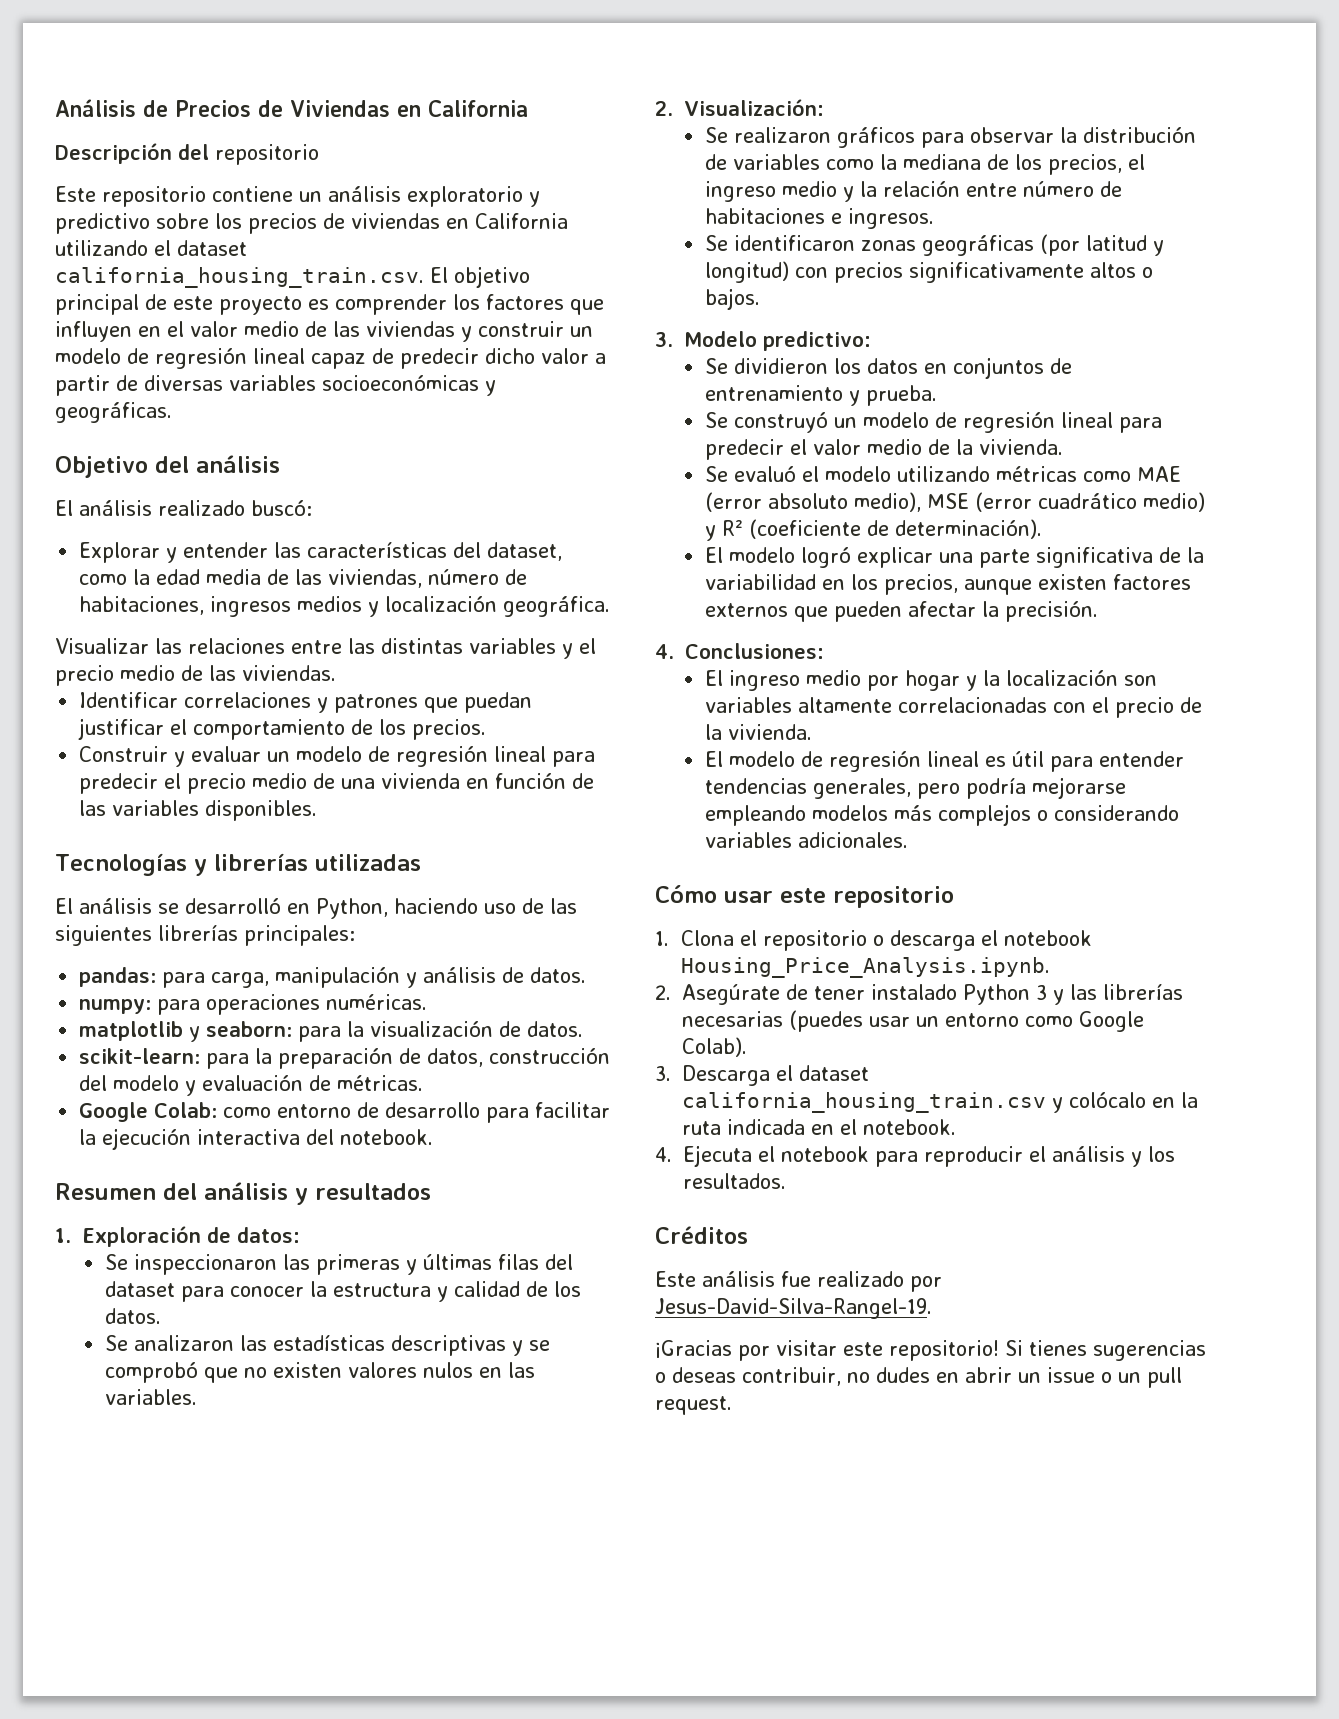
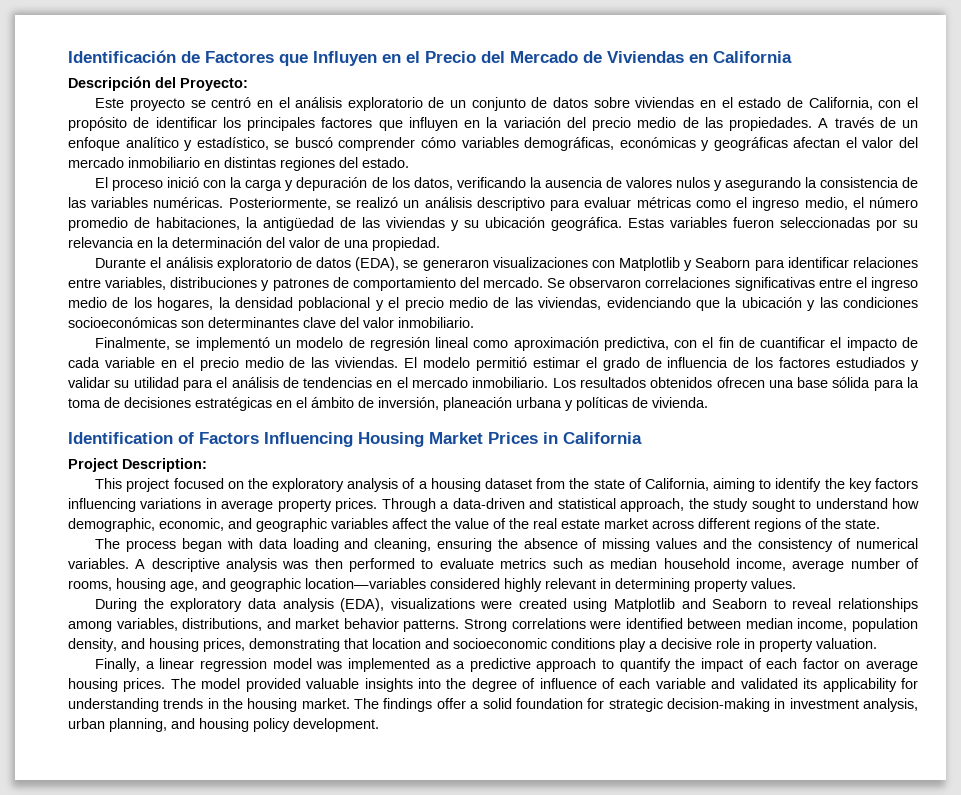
[55,99,251,117] Análisis de Precios -> [68,50,578,66] Identificación de Factores que Influyen en el Precio del Mercado
[215,144,319,165] [55,186,540,207] [55,213,568,234] [55,240,247,256] [55,266,530,288] [55,294,604,315] [55,321,593,342] [55,348,606,369] [55,375,496,396] [55,402,172,423] [55,455,280,478] [55,500,312,516] [79,542,563,563] [79,569,528,588] [79,596,611,617] [55,638,556,654] repositorio // Este repositorio contiene un análisis exploratorio y predictivo sobre los precios de viviendas en California utilizando el dataset california_housing_train.csv. El objetivo principal de este proyecto es comprender los factores que influyen en el valor medio de las viviendas y construir un modelo de regresión lineal capaz de predecir dicho valor a partir de diversas variables socioeconómicas y geográficas. // Objetivo del análisis // El análisis realizado buscó: // Explorar y entender las características del dataset, como la edad media de las viviendas, número de habitaciones, ingresos medios y localización geográfica. // Visualizar las relaciones entre las distintas variables -> [180,78,248,91] [95,97,918,111] [68,117,918,131] [68,137,918,151] [68,157,409,171] [95,177,918,191] [68,197,919,211] [68,217,918,231] [68,237,440,251] [95,257,918,271] [68,277,918,291] [68,297,371,311] Proyecto: // Este proyecto se centró en el análisis exploratorio de un conjunto de datos sobre viviendas en el estado de California, con el propósito de identificar los principales factores que influyen en la variación del precio medio de las propiedades. A través de un enfoque analítico y estadístico, se buscó comprender cómo variables demográficas, económicas y geográficas afectan el valor del mercado inmobiliario en distintas regiones del estado. // El proceso inició con la carga y depuración de los datos, verificando la ausencia de valores nulos y asegurando la consistencia de las variables numéricas. Posteriormente, se realizó un análisis descriptivo para evaluar métricas como el ingreso medio, el número promedio de habitaciones, la antigüedad de las viviendas y su ubicación geográfica. Estas variables fueron seleccionadas por su relevancia en la determinación del valor de una propiedad. // Durante el análisis exploratorio de datos (EDA), se generaron visualizaciones con Matplotlib y Seaborn para identificar relaciones entre variables, distribuciones y patrones de comportamiento del mercado. Se observaron correlaciones significativas entre el ingreso medio de los hogares, la densidad poblacional
[242,665,336,681] [79,692,533,713] [78,718,487,740] [79,746,596,767] [79,773,595,794] [79,800,318,821] [55,853,421,876] [55,898,577,919] [55,925,355,946] [79,967,587,988] [79,994,428,1015] [79,1021,584,1042] [79,1048,611,1069] [79,1075,424,1096] [79,1102,611,1123] [79,1128,434,1150] [55,1182,431,1205] [55,1226,300,1247] [104,1254,573,1275] [104,1281,581,1302] [104,1308,161,1324] [104,1335,550,1356] [104,1362,535,1383] [104,1389,197,1405] [655,99,824,116] [704,127,1196,148] [704,154,1145,175] [704,181,1122,202] [704,208,934,229] [704,234,1164,256] [704,261,1153,283] [704,288,760,310] [655,331,871,351] [704,357,1072,379] [704,385,937,406] [704,412,1162,433] [704,439,1063,460] [704,466,1181,482] [704,492,1205,512] [704,519,1042,541] [704,547,1204,568] [704,574,1191,595] [704,601,1098,622] [655,643,824,659] [704,670,1157,691] [704,697,1202,718] [704,724,812,740] [704,751,1184,772] [704,777,1126,799] [704,804,1179,826] [704,832,908,848] [655,885,954,908] [655,930,1092,951] [680,957,1050,978] [655,984,1183,1005] [682,1010,1144,1032] [682,1037,747,1057] [655,1065,869,1086] [682,1092,1198,1113] [682,1119,956,1135] [655,1145,1175,1167] [683,1173,786,1189] [655,1226,748,1244] [655,1271,942,1292] [655,1298,932,1319] [655,1340,1206,1361] [655,1367,1182,1388] [655,1396,732,1415] viviendas. // Identificar correlaciones y patrones que puedan justificar el comportamiento de los precios. // Construir y evaluar un modelo de regresión lineal para predecir el precio medio de una vivienda en función de las variables disponibles. // Tecnologías y librerías utilizadas // El análisis se desarrolló en Python, haciendo uso de las siguientes librerías principales: // pandas: para carga, manipulación y análisis de datos. // numpy: para operaciones numéricas. // matplotlib y seaborn: para la visualización de datos. // scikit-learn: para la preparación de datos, construcción del modelo y evaluación de métricas. // Google Colab: como entorno de desarrollo para facilitar la ejecución interactiva del notebook. // Resumen del análisis y resultados // 1. Exploración de datos: // Se inspeccionaron las primeras y últimas filas del dataset para conocer la estructura y calidad de los datos. // Se analizaron las estadísticas descriptivas y se comprobó que no existen valores nulos en las variables. // 2. Visualización: // Se realizaron gráficos para observar la distribución de variables como la mediana de los precios, el ingreso medio y la relación entre número de habitaciones e ingresos. // Se identificaron zonas geográficas (por latitud y longitud) con precios significativamente altos o bajos. // 3. Modelo predictivo: // Se dividieron los datos en conjuntos de entrenamiento y prueba. // Se construyó un modelo de regresión lineal para predecir el valor medio de la vivienda. // Se evaluó el modelo utilizando métricas como MAE (error absoluto medio), MSE (error cuadrático medio) y R² (coeficiente de determinación). // El modelo logró explicar una parte significativa de la variabilidad en los precios, aunque existen factores externos que pueden afectar la precisión. // 4. Conclusiones: // El ingreso medio por hogar y la localización son variables altamente correlacionadas con el precio de la vivienda. // El modelo de regresión lineal es útil para entender tendencias generales, pero podría mejorarse empleando modelos más complejos o considerando variables adicionales. // Cómo usar este repositorio // 1. Clona el repositorio o descarga el notebook Housing_Price_Analysis.ipynb. // 2. Asegúrate de tener instalado Python 3 y las librerías necesarias (puedes usar un entorno como Google Colab). // 3. Descarga el dataset california_housing_train.csv y colócalo en la ruta indicada en el notebook. // 4. Ejecuta el notebook para reproducir el análisis y los resultados. // Créditos // Este análisis fue realizado por Jesus-David-Silva-Rangel-19. // ¡Gracias por visitar este repositorio! Si tienes sugerencias o deseas contribuir, no dudes en abrir un issue o un pull request. -> [538,297,918,311] [68,317,474,328] [95,337,919,351] [68,357,920,371] [68,377,919,391] [68,397,708,411] [68,432,642,447] [68,458,207,472] [95,478,919,492] [68,498,920,512] [68,518,880,532] [95,538,919,552] [68,558,920,572] [68,578,796,592] [95,598,919,612] [68,618,918,632] [68,638,877,652] [95,658,918,672] [68,678,919,692] [68,698,919,712] [68,718,379,732] viviendas, evidenciando que la ubicación y las condiciones socioeconómicas son determinantes clave del valor inmobiliario. // Finalmente, se implementó un modelo de regresión lineal como aproximación predictiva, con el fin de cuantificar el impacto de cada variable en el precio medio de las viviendas. El modelo permitió estimar el grado de influencia de los factores estudiados y validar su utilidad para el análisis de tendencias en el mercado inmobiliario. Los resultados obtenidos ofrecen una base sólida para la toma de decisiones estratégicas en el ámbito de inversión, planeación urbana y políticas de vivienda. // Identification of Factors Influencing Housing Market Prices in California // Project Description: // This project focused on the exploratory analysis of a housing dataset from the state of California, aiming to identify the key factors influencing variations in average property prices. Through a data-driven and statistical approach, the study sought to understand how demographic, economic, and geographic variables affect the value of the real estate market across different regions of the state. // The process began with data loading and cleaning, ensuring the absence of missing values and the consistency of numerical variables. A descriptive analysis was then performed to evaluate metrics such as median household income, average number of rooms, housing age, and geographic location—variables considered highly relevant in determining property values. // During the exploratory data analysis (EDA), visualizations were created using Matplotlib and Seaborn to reveal relationships among variables, distributions, and market behavior patterns. Strong correlations were identified between median income, population density, and housing prices, demonstrating that location and socioeconomic conditions play a decisive role in property valuation. // Finally, a linear regression model was implemented as a predictive approach to quantify the impact of each factor on average housing prices. The model provided valuable insights into the degree of influence of each variable and validated its applicability for understanding trends in the housing market. The findings offer a solid foundation for strategic decision-making in investment analysis, urban planning, and housing policy development.

